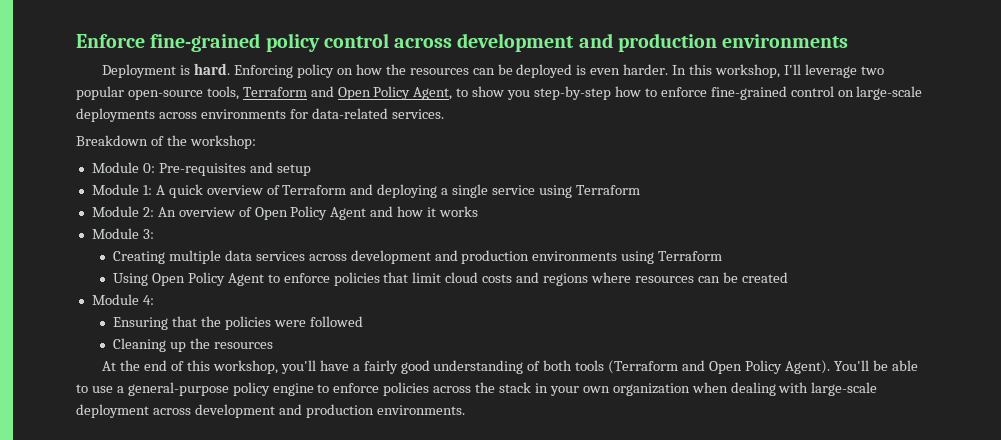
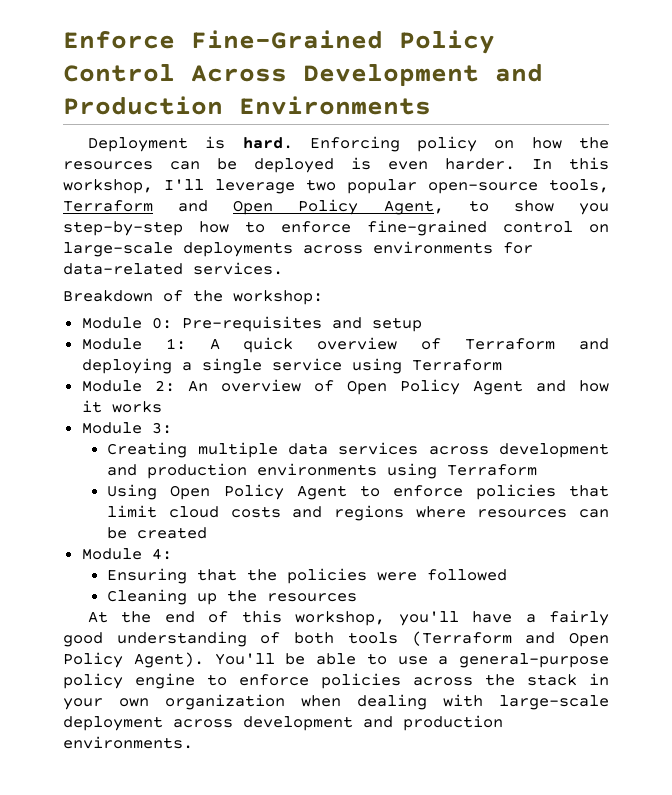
[150,33,849,52] fine-grained policy control across development and production environments -> [191,30,495,54] [63,64,543,87] [63,96,431,115] Fine-Grained Policy Control Across Development and Production Environments

